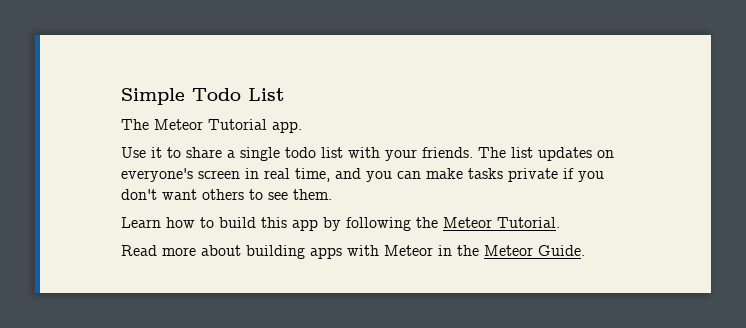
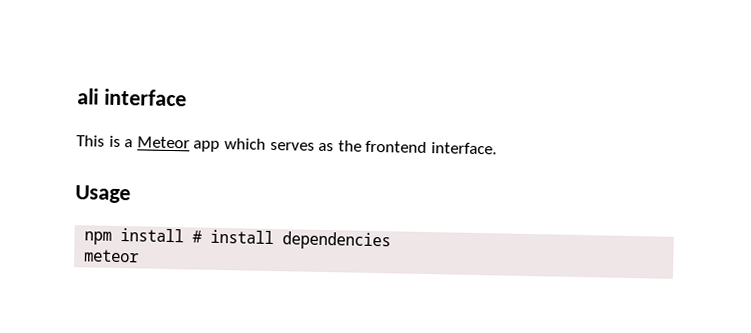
[121,88,285,105] [121,119,302,133] [121,147,614,161] [121,168,604,182] [121,189,332,200] [121,217,560,231] [121,245,585,259] Simple Todo List // The Meteor Tutorial app. // Use it to share a single todo list with your friends. The list updates on everyone's screen in real time, and you can make tasks private if you don't want others to see them. // Learn how to build this app by following the Meteor Tutorial. // Read more about building apps with Meteor in the Meteor Guide. -> [77,88,187,107] [76,135,497,155] [75,185,131,204] [84,228,392,251] [84,249,140,263] ali interface // This is a Meteor app which serves as the frontend interface. // Usage // npm install # install dependencies // meteor

